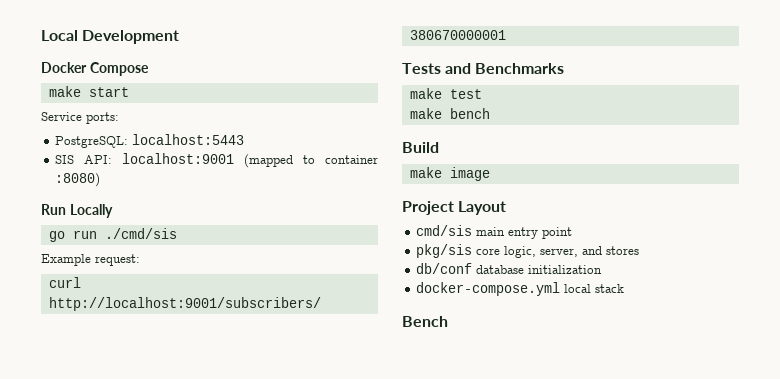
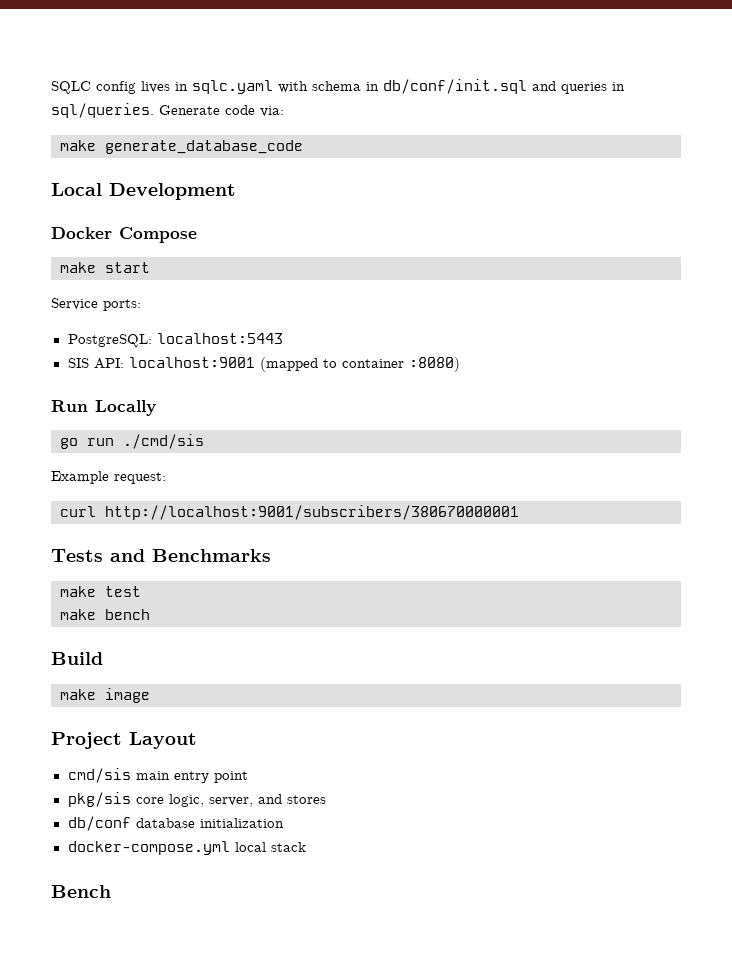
(41, 35) none -> [51,79,625,94] [51,103,284,118] [60,140,303,154] SQLC config lives in sqlc.yaml with schema in db/conf/init.sql and queries in sql/queries. Generate code via: // make generate_database_code //

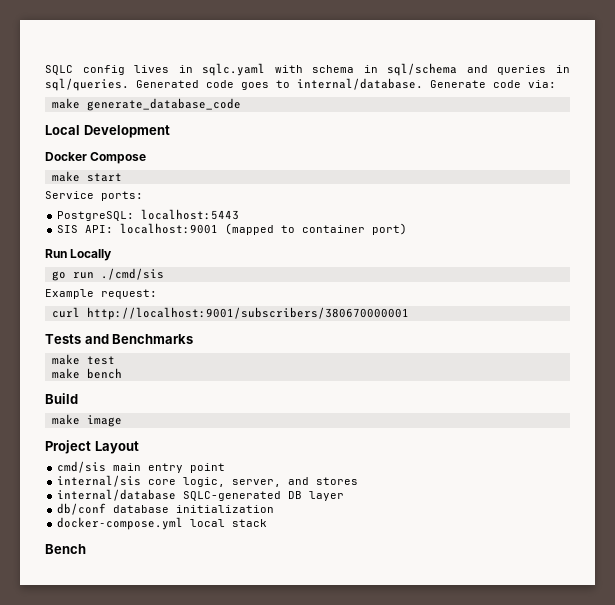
[383,79,527,94] db/conf/init.sql -> [387,63,458,76] sql/schema
(154, 110) none -> [136,78,423,90] Generated code goes to internal/database.
[408,357,460,372] :8080) -> [372,223,408,235] port)
[67,792,131,807] pkg/sis -> [57,475,142,487] internal/sis
(326, 799) none -> [57,489,345,501] // internal/database SQLC-generated DB layer

